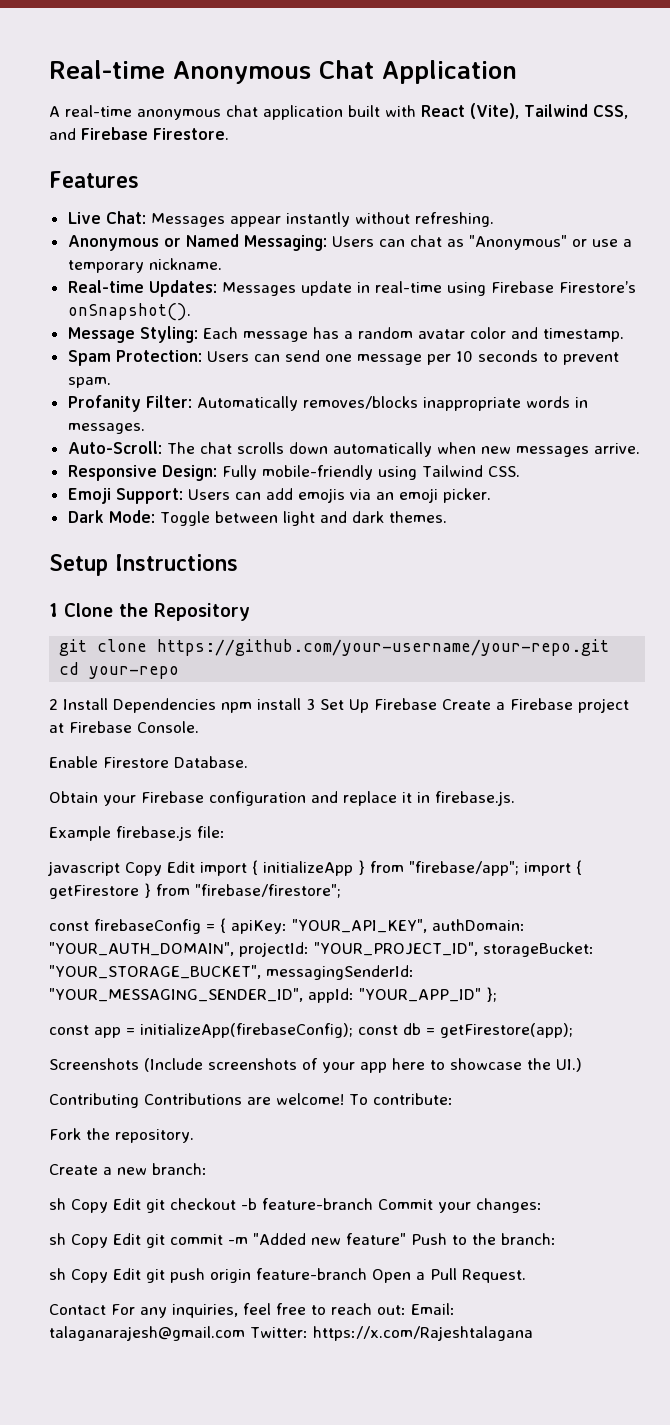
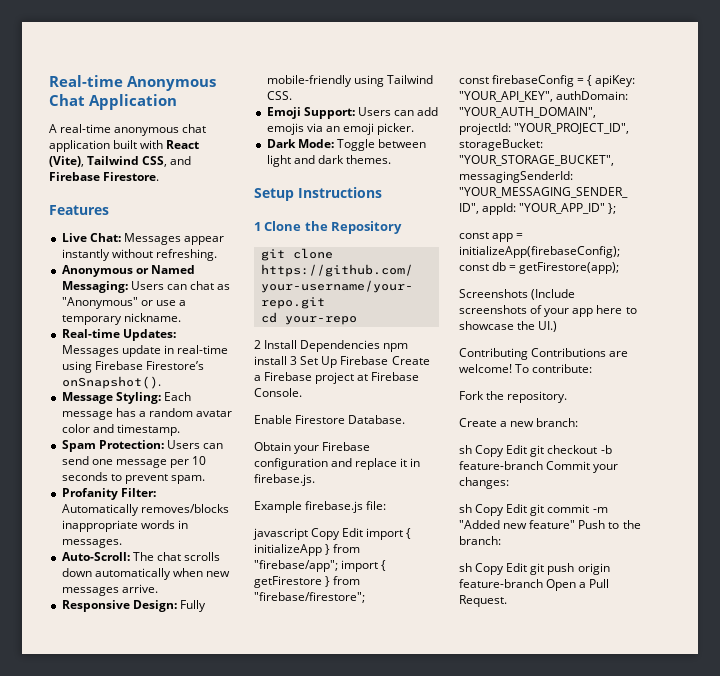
[49,1303,455,1318] [49,1326,533,1341] // Contact For any inquiries, feel free to reach out: Email: talaganarajesh@gmail.com Twitter: https://x.com/Rajeshtalagana -> (507, 601) none

